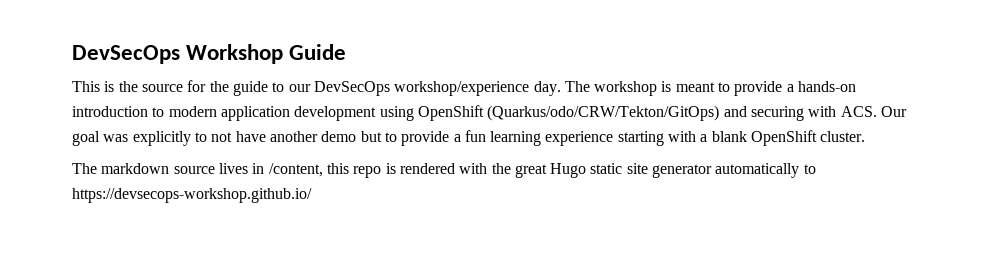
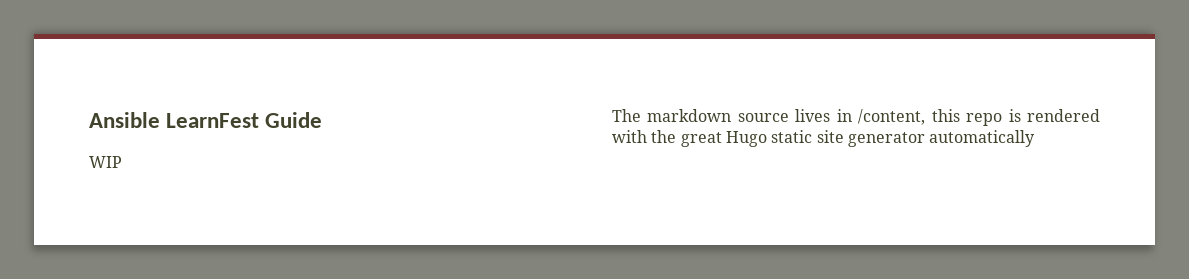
[72,44,284,64] DevSecOps Workshop -> [89,112,260,128] Ansible LearnFest
[72,80,857,96] [72,105,907,121] [72,130,866,146] This is the source for the guide to our DevSecOps workshop/experience day. The workshop is meant to provide a hands-on introduction to modern application development using OpenShift (Quarkus/odo/CRW/Tekton/GitOps) and securing with ACS. Our goal was explicitly to not have another demo but to provide a fun learning experience starting with a blank OpenShift cluster. -> [89,156,122,168] WIP
[803,164,816,174] [72,188,312,203] to https://devsecops-workshop.github.io/ -> (1036, 138) none

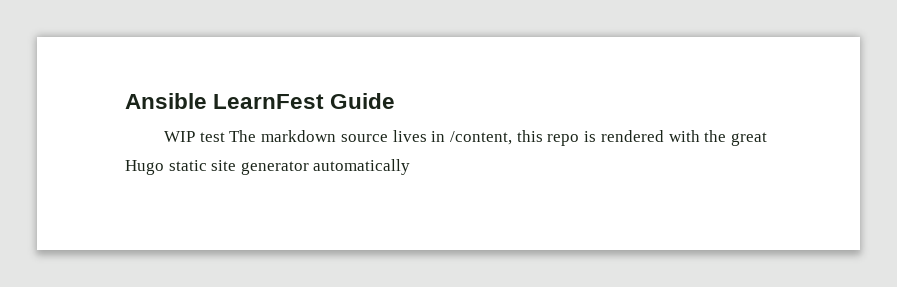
(122, 162) // -> [199,132,225,142] test

